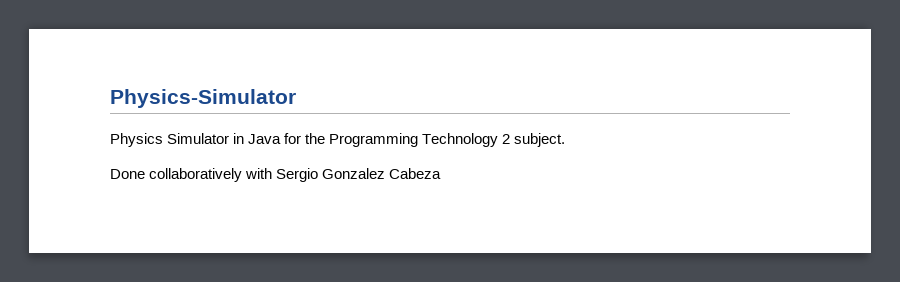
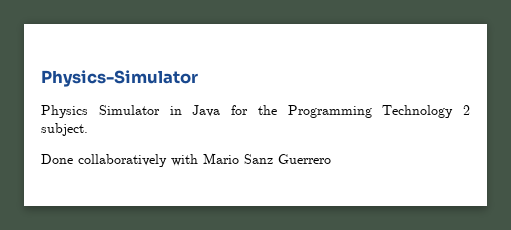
[276,168,442,182] Sergio Gonzalez Cabeza -> [203,153,331,164] Mario Sanz Guerrero

